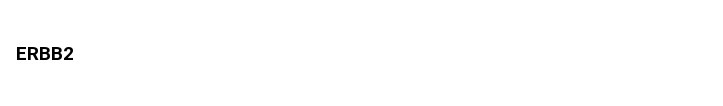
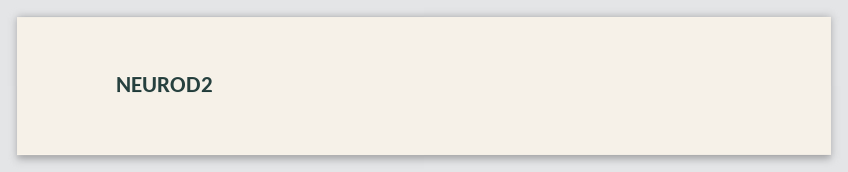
[16,47,74,60] ERBB2 -> [115,77,214,93] NEUROD2

